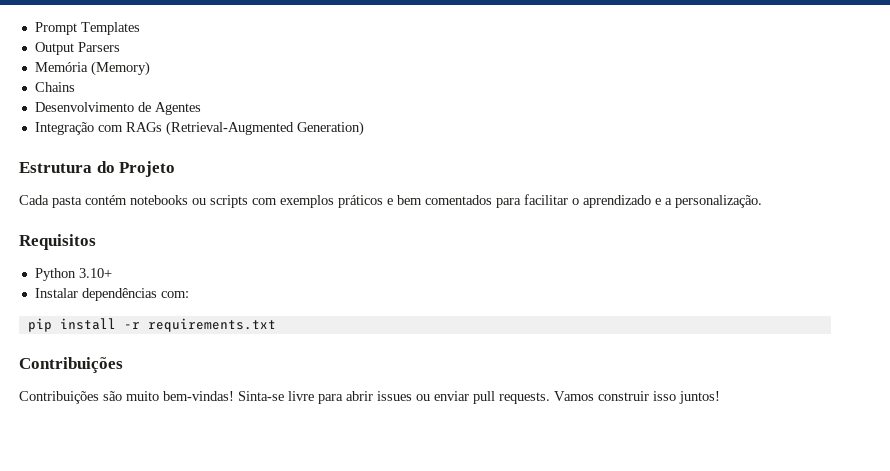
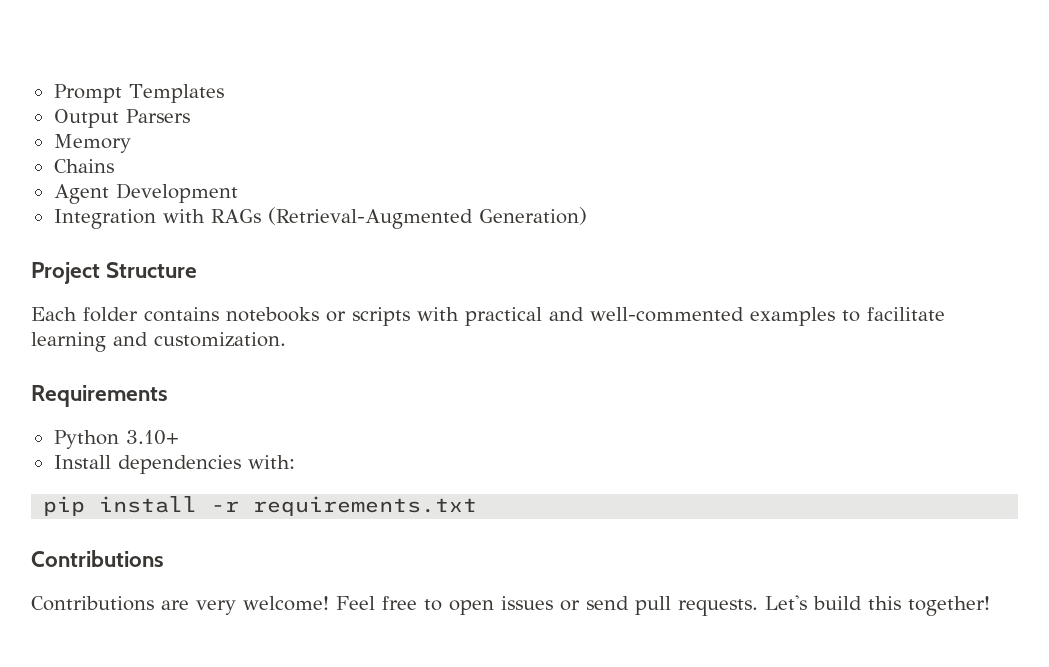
[34,61,150,76] Memória (Memory) -> [53,134,131,153] Memory
[34,102,201,115] [34,121,364,136] [19,161,176,177] [19,194,762,208] [19,234,96,250] Desenvolvimento de Agentes // Integração com RAGs (Retrieval-Augmented Generation) // Estrutura do Projeto // Cada pasta contém notebooks ou scripts com exemplos práticos e bem comentados para facilitar o aprendizado e a personalização. // Requisitos -> [53,183,238,204] [53,207,587,229] [31,262,198,284] [31,307,945,326] [31,332,286,352] [31,385,168,407] Agent Development // Integration with RAGs (Retrieval-Augmented Generation) // Project Structure // Each folder contains notebooks or scripts with practical and well-commented examples to facilitate learning and customization. // Requirements
[34,288,189,301] Instalar dependências com: -> [53,455,295,474] Install dependencies with:
[19,357,123,373] [19,391,720,404] Contribuições // Contribuições são muito bem-vindas! Sinta-se livre para abrir issues ou enviar pull requests. Vamos construir isso juntos! -> [31,550,164,567] [31,595,990,616] Contributions // Contributions are very welcome! Feel free to open issues or send pull requests. Let's build this together!

